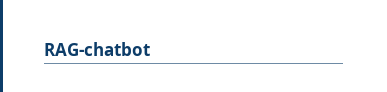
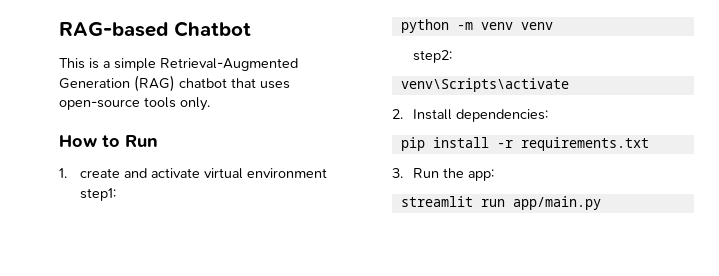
[44,42,150,56] RAG-chatbot -> [59,21,251,37] [59,58,298,71] [59,75,290,92] [59,97,210,111] [59,135,158,147] [59,168,328,179] [80,188,117,201] [400,19,553,33] [413,50,453,63] [400,78,569,92] [392,109,549,122] [400,137,649,151] [392,168,495,181] [400,196,601,210] RAG-based Chatbot // This is a simple Retrieval-Augmented Generation (RAG) chatbot that uses open-source tools only. // How to Run // 1. create and activate virtual environment step1: // python -m venv venv // step2: // venv\Scripts\activate // 2. Install dependencies: // pip install -r requirements.txt // 3. Run the app: // streamlit run app/main.py

